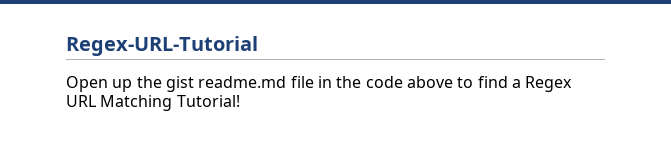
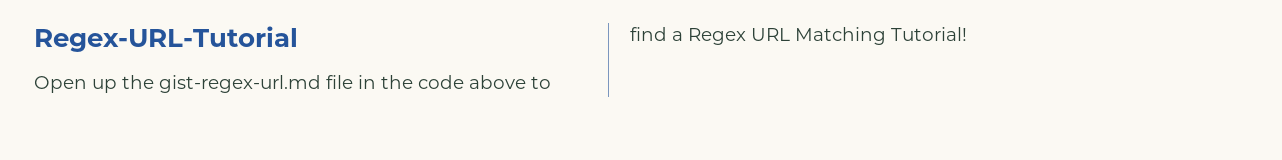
[165,76,287,92] gist readme.md -> [159,75,321,93] gist-regex-url.md

